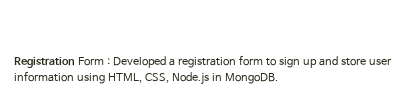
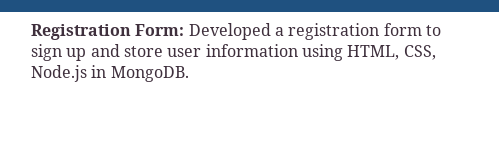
[77,57,110,66] Form : -> [135,24,185,36] Form:

